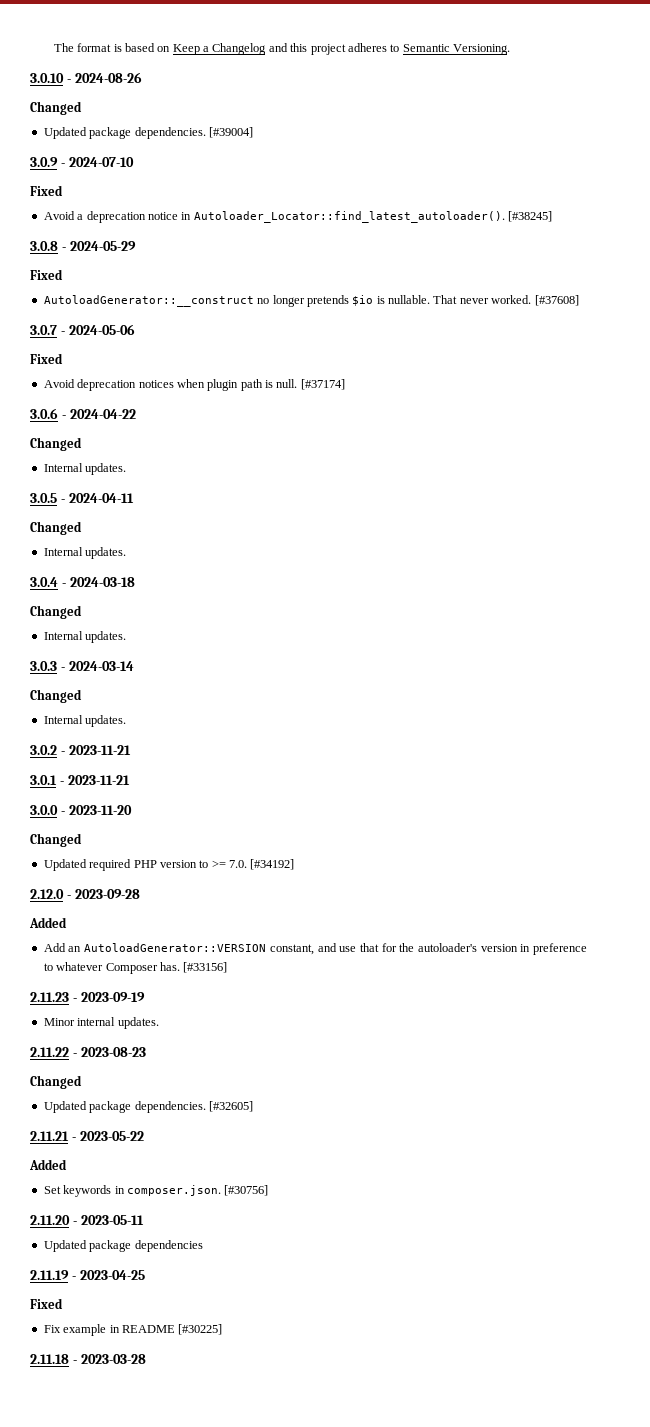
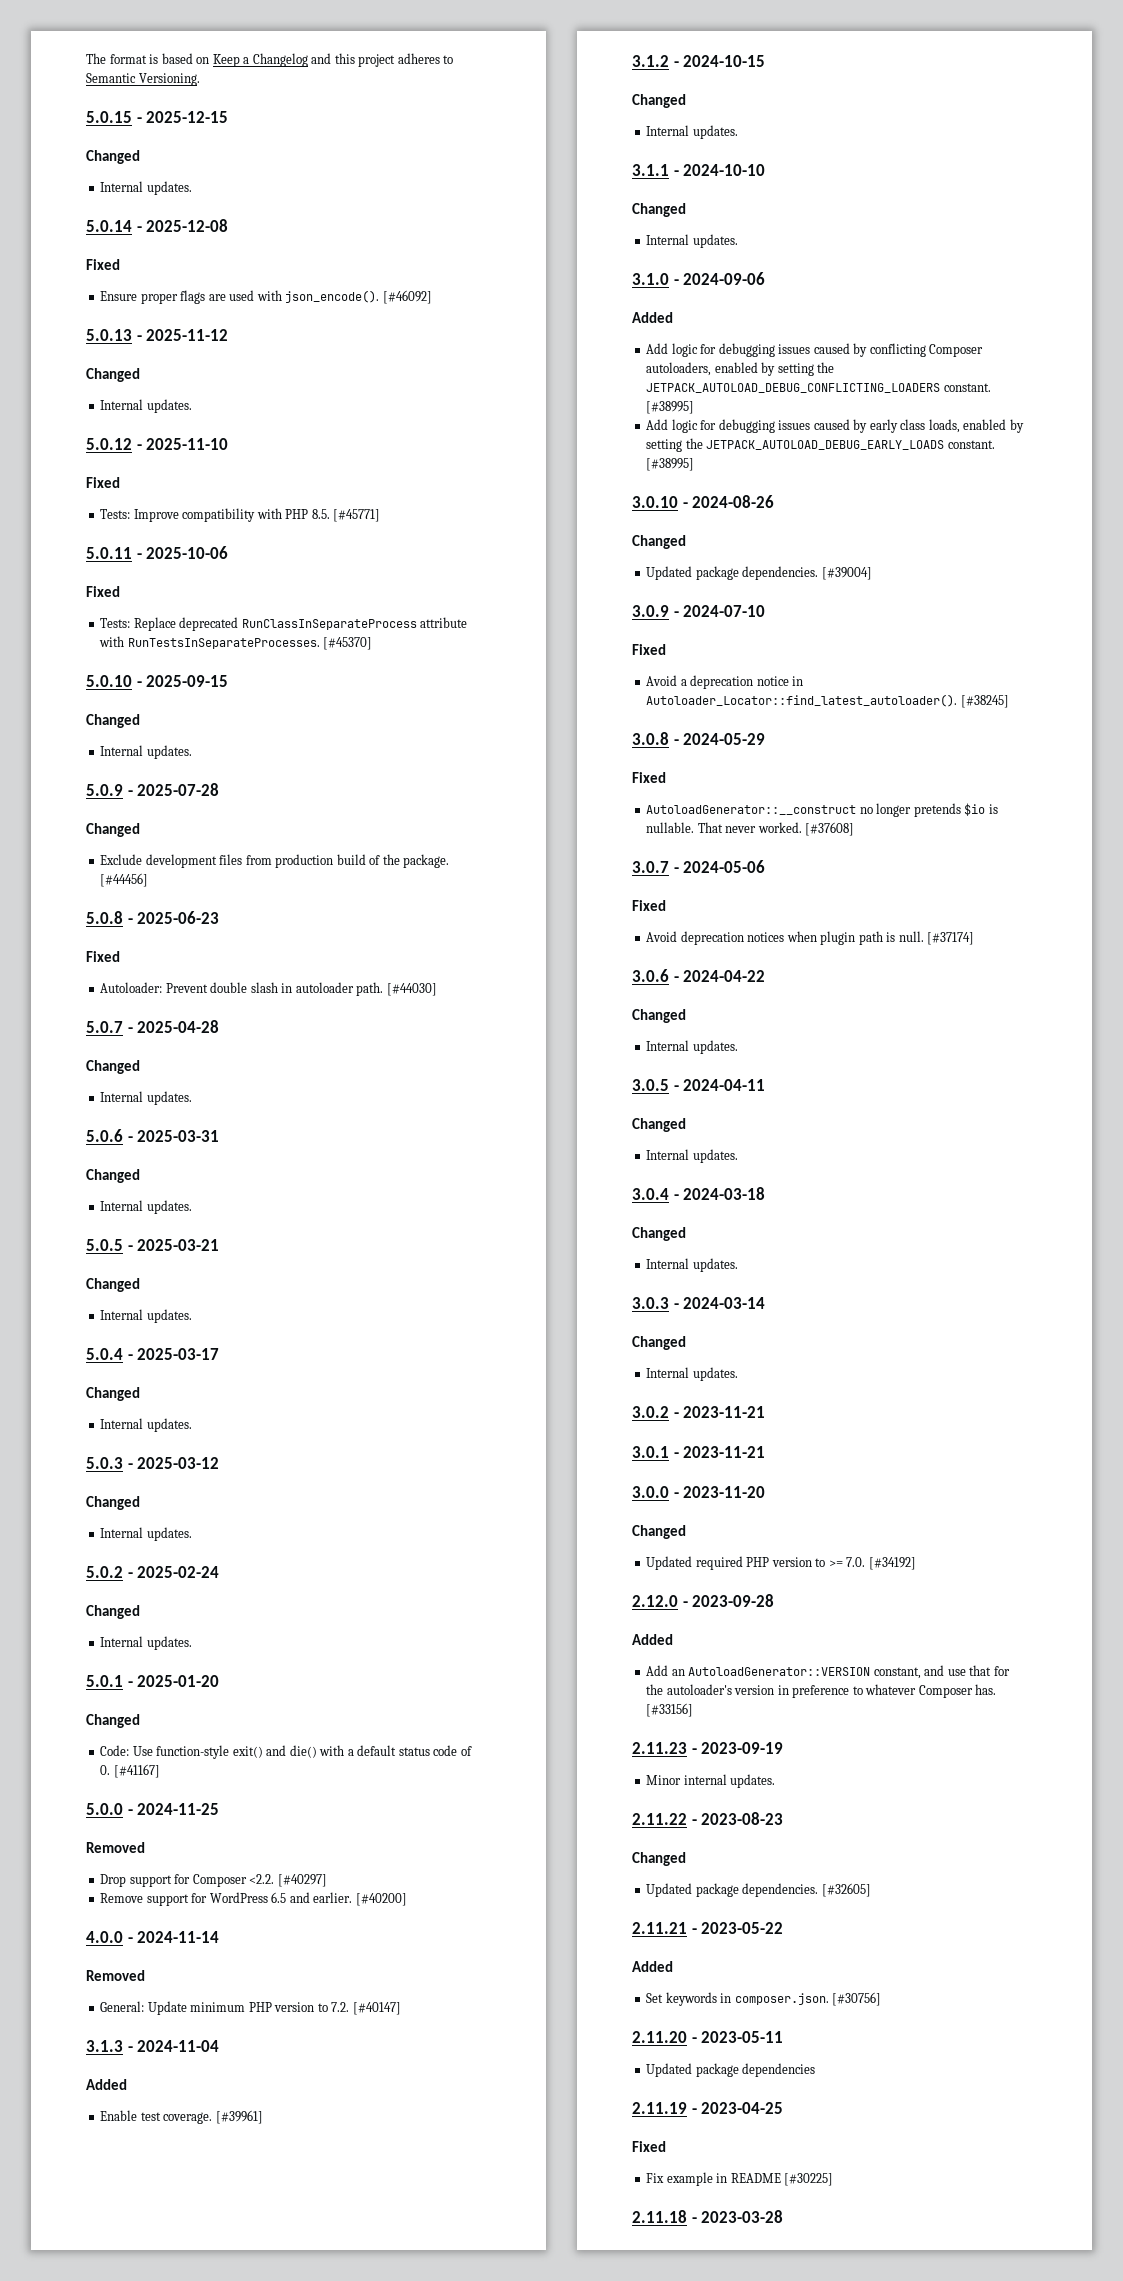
(511, 49) none -> [86,111,229,123] [86,150,140,164] [100,181,192,195] [86,219,229,232] [86,259,120,270] [100,290,432,304] [86,329,229,341] [86,368,140,382] [100,399,192,413] [86,438,229,450] [86,477,120,488] [100,508,381,522] [86,546,229,559] [86,586,120,597] [100,617,468,631] [99,636,373,650] [86,675,229,687] [86,714,140,728] [100,745,192,759] [86,783,220,796] [86,823,140,837] [100,854,450,868] [100,873,149,887] [86,911,220,924] [86,951,120,962] [100,982,437,996] [86,1020,220,1033] [86,1060,140,1074] [100,1091,192,1105] [86,1129,220,1142] [86,1169,140,1183] [100,1200,192,1214] [86,1239,220,1251] [86,1278,140,1292] [100,1309,192,1323] [86,1348,220,1360] [86,1387,140,1401] [100,1418,192,1432] [86,1457,220,1469] [86,1496,140,1510] [100,1527,192,1541] [86,1566,220,1578] [86,1605,140,1619] [100,1636,192,1650] [86,1675,220,1687] [86,1714,140,1728] [100,1745,472,1759] [100,1764,160,1778] [86,1803,220,1815] [86,1842,145,1853] [100,1874,327,1887] [100,1892,407,1906] [86,1931,220,1943] [86,1970,145,1981] [100,2001,401,2015] [86,2040,220,2052] [86,2079,127,2090] [100,2110,263,2124] [632,55,766,67] [632,94,686,108] [646,125,738,139] [632,164,766,176] [632,203,686,217] [646,234,738,248] [632,272,766,285] [632,312,673,323] [646,343,984,357] [646,362,835,376] [646,383,991,393] [646,401,695,414] [646,419,1024,433] [646,438,995,452] [646,458,695,471] // 5.0.15 - 2025-12-15 // Changed // Internal updates. // 5.0.14 - 2025-12-08 // Fixed // Ensure proper flags are used with json_encode(). [#46092] // 5.0.13 - 2025-11-12 // Changed // Internal updates. // 5.0.12 - 2025-11-10 // Fixed // Tests: Improve compatibility with PHP 8.5. [#45771] // 5.0.11 - 2025-10-06 // Fixed // Tests: Replace deprecated RunClassInSeparateProcess attribute with RunTestsInSeparateProcesses. [#45370] // 5.0.10 - 2025-09-15 // Changed // Internal updates. // 5.0.9 - 2025-07-28 // Changed // Exclude development files from production build of the package. [#44456] // 5.0.8 - 2025-06-23 // Fixed // Autoloader: Prevent double slash in autoloader path. [#44030] // 5.0.7 - 2025-04-28 // Changed // Internal updates. // 5.0.6 - 2025-03-31 // Changed // Internal updates. // 5.0.5 - 2025-03-21 // Changed // Internal updates. // 5.0.4 - 2025-03-17 // Changed // Internal updates. // 5.0.3 - 2025-03-12 // Changed // Internal updates. // 5.0.2 - 2025-02-24 // Changed // Internal updates. // 5.0.1 - 2025-01-20 // Changed // Code: Use function-style exit() and die() with a default status code of 0. [#41167] // 5.0.0 - 2024-11-25 // Removed // Drop support for Composer <2.2. [#40297] // Remove support for WordPress 6.5 and earlier. [#40200] // 4.0.0 - 2024-11-14 // Removed // General: Update minimum PHP version to 7.2. [#40147] // 3.1.3 - 2024-11-04 // Added // Enable test coverage. [#39961] // 3.1.2 - 2024-10-15 // Changed // Internal updates. // 3.1.1 - 2024-10-10 // Changed // Internal updates. // 3.1.0 - 2024-09-06 // Added // Add logic for debugging issues caused by conflicting Composer autoloaders, enabled by setting the JETPACK_AUTOLOAD_DEBUG_CONFLICTING_LOADERS constant. [#38995] // Add logic for debugging issues caused by early class loads, enabled by setting the JETPACK_AUTOLOAD_DEBUG_EARLY_LOADS constant. [#38995]

